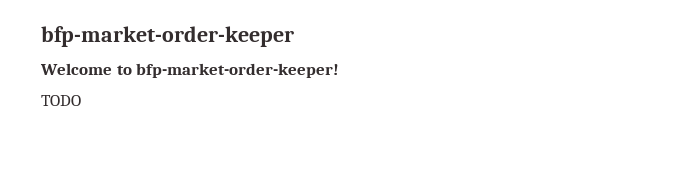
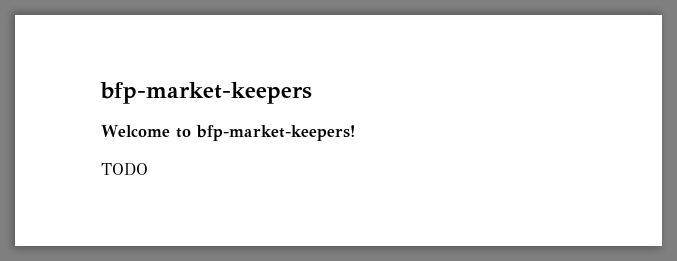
[41,26,294,47] bfp-market-order-keeper -> [100,82,312,104] bfp-market-keepers
[136,63,340,78] bfp-market-order-keeper! -> [195,125,355,141] bfp-market-keepers!

